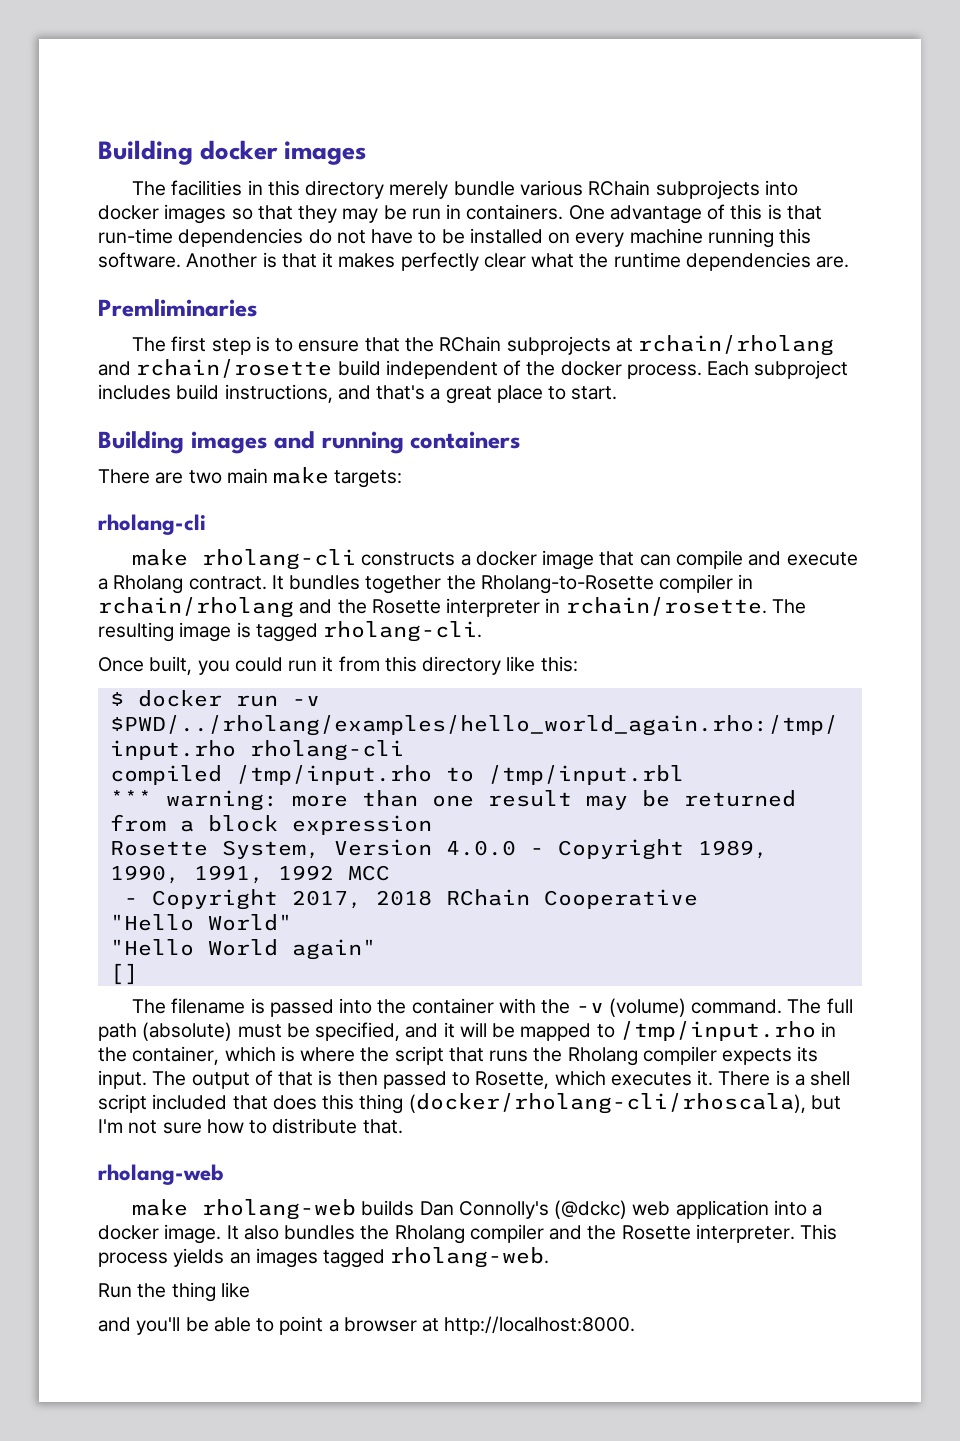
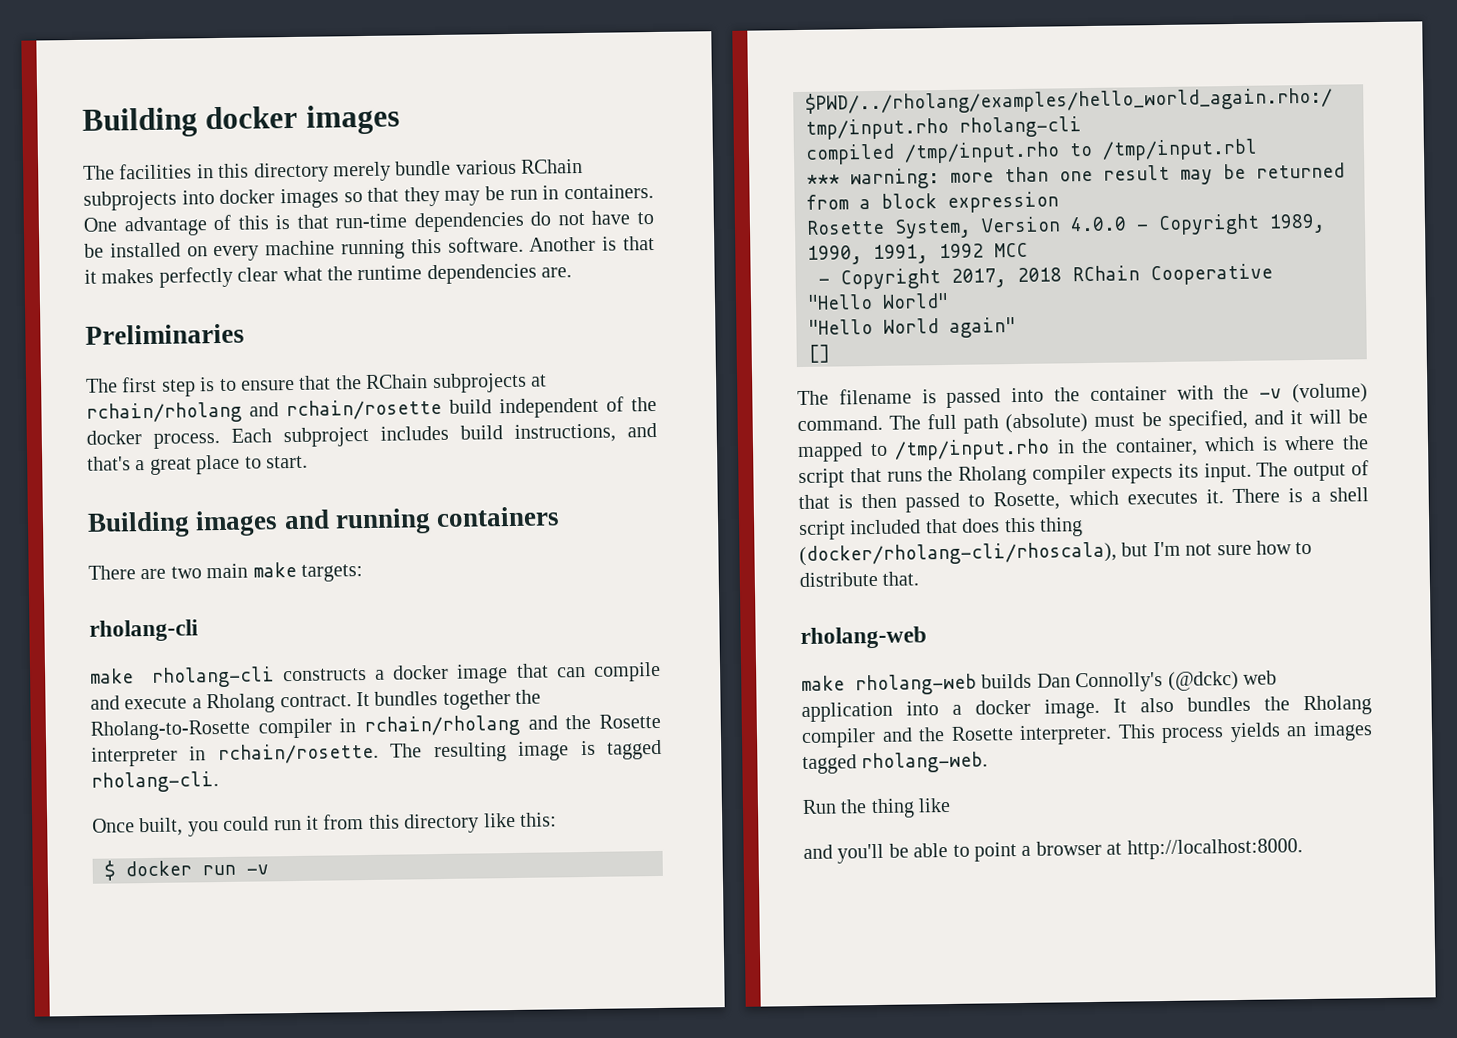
[98,299,258,317] Premliminaries -> [85,323,245,345] Preliminaries

